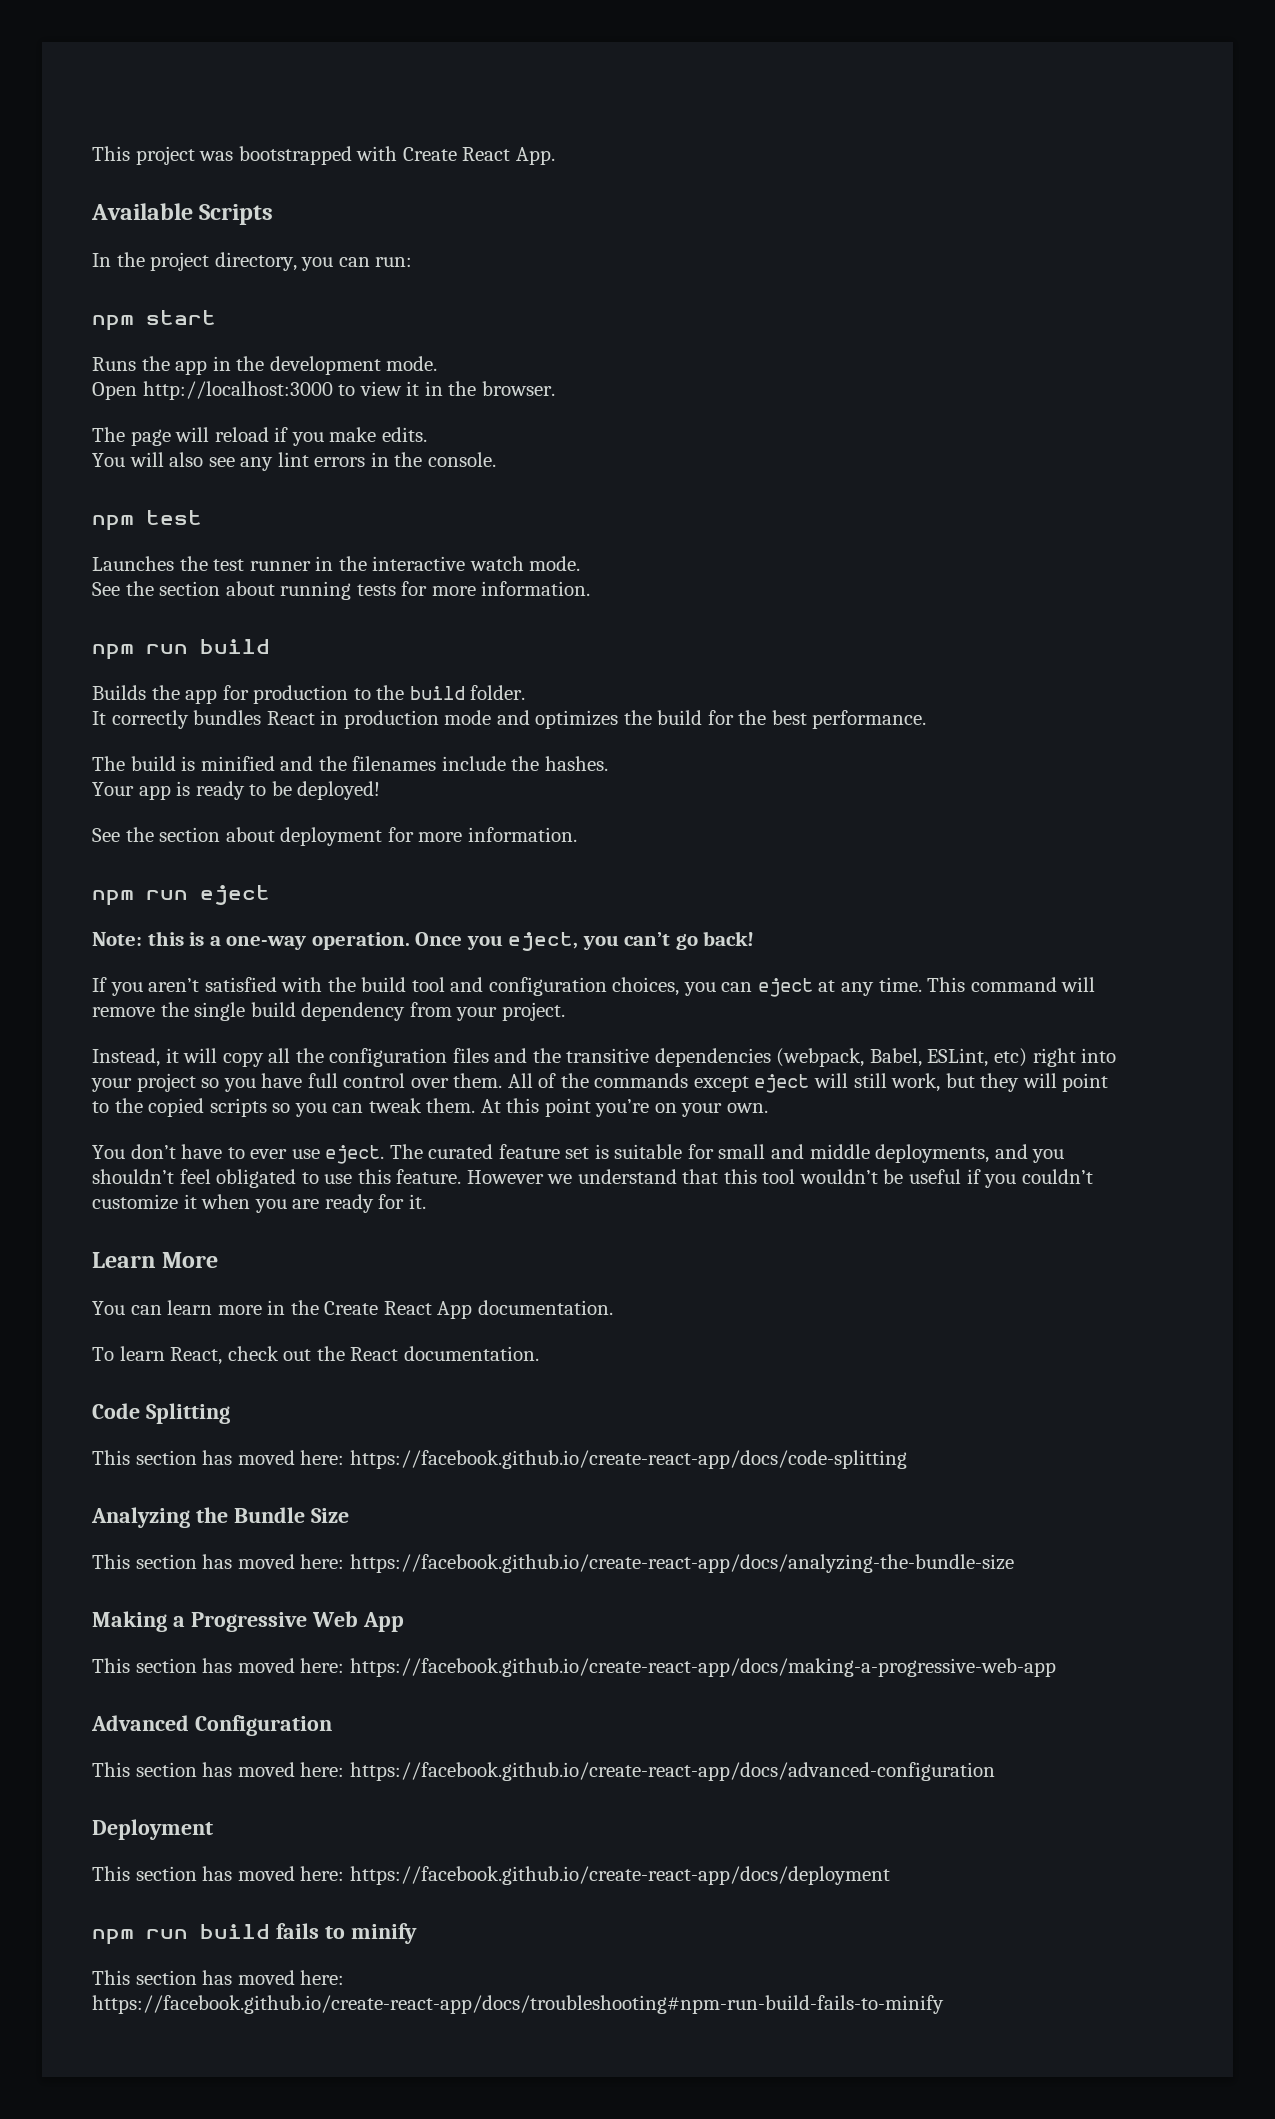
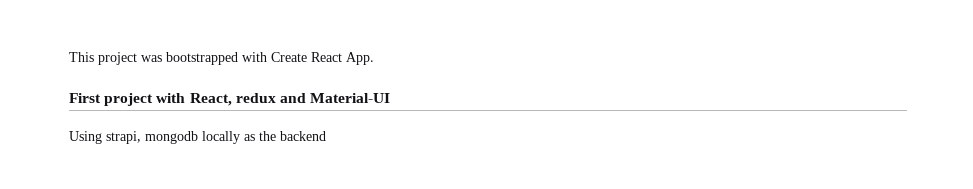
[91,203,274,225] [92,252,413,271] [92,310,216,331] [92,356,438,375] [92,381,555,400] [92,427,427,446] [92,452,496,471] [92,510,202,531] [92,556,581,571] [92,581,591,600] [92,639,270,660] [92,685,526,704] [92,710,927,729] [92,756,608,771] [92,781,381,800] [92,827,577,846] [92,885,270,906] [92,931,755,951] [92,977,1096,997] [92,1002,565,1021] [92,1048,1117,1067] [91,1073,1109,1093] [92,1098,769,1117] [92,1144,1065,1164] [92,1169,1093,1188] [92,1194,426,1213] [92,1252,219,1268] [92,1300,613,1319] [92,1346,539,1365] [92,1403,230,1424] [92,1450,907,1469] [91,1507,349,1528] [92,1554,1014,1573] [92,1611,404,1632] [92,1658,1056,1677] [91,1715,332,1736] [92,1762,995,1781] [92,1819,213,1840] [92,1866,890,1885] [92,1923,417,1945] [92,1970,345,1985] [92,1995,944,2014] Available Scripts // In the project directory, you can run: // npm start // Runs the app in the development mode. // Open http://localhost:3000 to view it in the browser. // The page will reload if you make edits. // You will also see any lint errors in the console. // npm test // Launches the test runner in the interactive watch mode. // See the section about running tests for more information. // npm run build // Builds the app for production to the build folder. // It correctly bundles React in production mode and optimizes the build for the best performance. // The build is minified and the filenames include the hashes. // Your app is ready to be deployed! // See the section about deployment for more information. // npm run eject // Note: this is a one-way operation. Once you eject, you can’t go back! // If you aren’t satisfied with the build tool and configuration choices, you can eject at any time. This command will remove the single build dependency from your project. // Instead, it will copy all the configuration files and the transitive dependencies (webpack, Babel, ESLint, etc) right into your project so you have full control over them. All of the commands except eject will still work, but they will point to the copied scripts so you can tweak them. At this point you’re on your own. // You don’t have to ever use eject. The curated feature set is suitable for small and middle deployments, and you shouldn’t feel obligated to use this feature. However we understand that this tool wouldn’t be useful if you couldn’t customize it when you are ready for it. // Learn More // You can learn more in the Create React App documentation. // To learn React, check out the React documentation. // Code Splitting // This section has moved here: https://facebook.github.io/create-react-app/docs/code-splitting // Analyzing the Bundle Size // This section has moved here: https://facebook.github.io/create-react-app/docs/analyzing-the-bundle-size // Making a Progressive Web App // This section has moved here: https://facebook.github.io/create-react-app/docs/making-a-progressive-web-app // Advanced Configuration // This section has moved here: https://facebook.github.io/create-react-app/docs/advanced-configuration // Deployment // This section has moved here: https://facebook.github.io/create-react-app/docs/deployment // npm run build fails to minify // This section has moved here: https://facebook.github.io/create-react-app/docs/troubleshooting#npm-run-build-fails-to-minify -> [69,93,391,106] [69,131,326,144] First project with React, redux and Material-UI // Using strapi, mongodb locally as the backend

